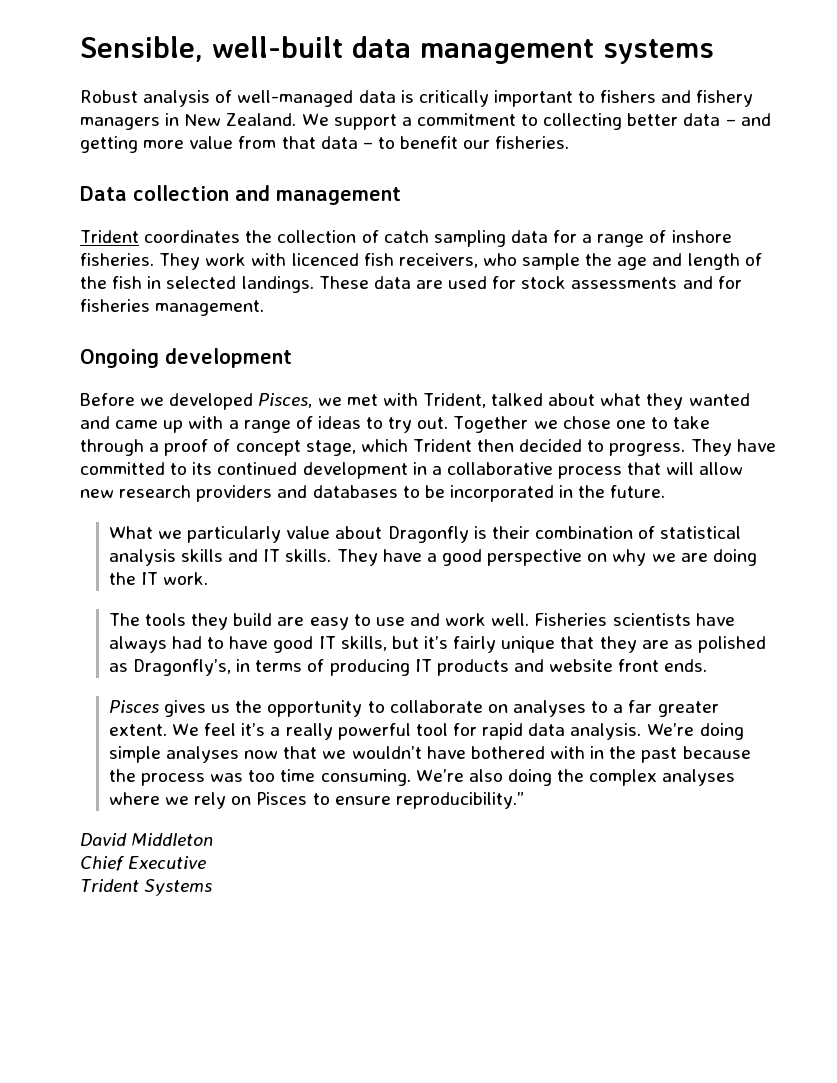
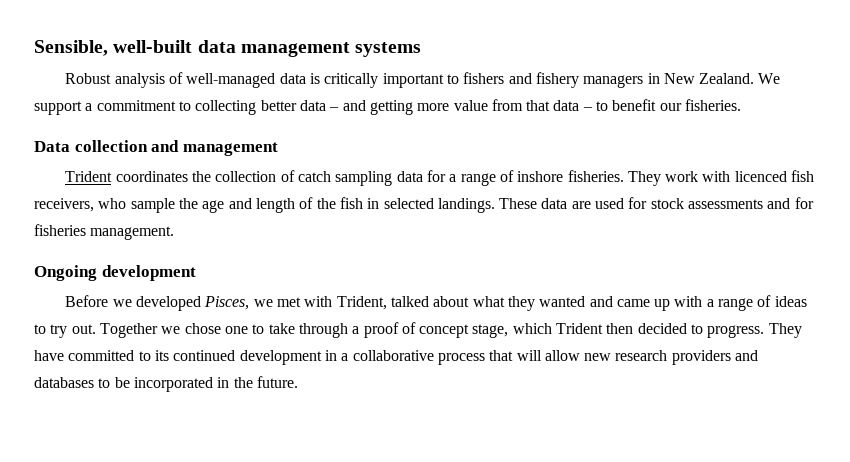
[108,526,742,543] [108,549,757,566] [108,572,209,585] [108,613,735,630] [108,636,766,653] [108,659,708,676] [108,700,719,717] [108,723,744,740] [108,746,751,763] [108,769,736,786] [108,792,524,809] [80,833,214,846] [80,856,207,871] [80,879,213,896] // What we particularly value about Dragonfly is their combination of statistical analysis skills and IT skills. They have a good perspective on why we are doing the IT work. // The tools they build are easy to use and work well. Fisheries scientists have always had to have good IT skills, but it’s fairly unique that they are as polished as Dragonfly’s, in terms of producing IT products and website front ends. // Pisces gives us the opportunity to collaborate on analyses to a far greater extent. We feel it’s a really powerful tool for rapid data analysis. We’re doing simple analyses now that we wouldn’t have bothered with in the past because the process was too time consuming. We’re also doing the complex analyses where we rely on Pisces to ensure reproducibility.” // David Middleton // Chief Executive // Trident Systems -> (298, 382) none

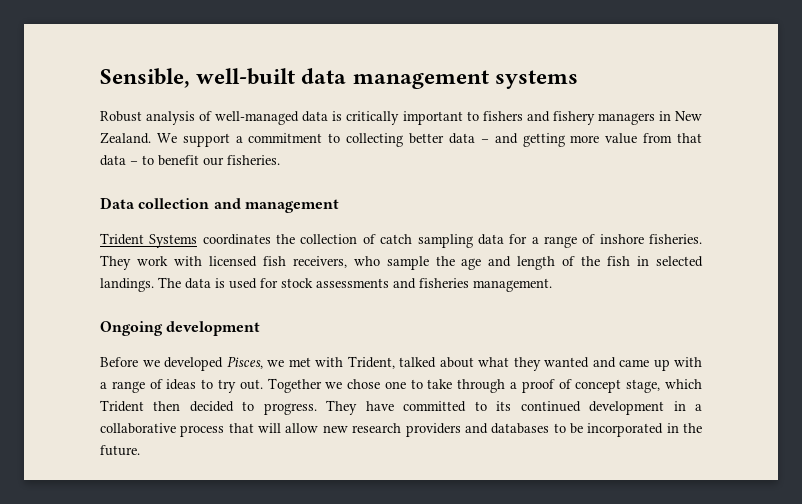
(113, 176) none -> [149,234,198,248] Systems
[734,171,787,182] licenced -> [208,256,257,267] licensed
[499,198,591,209] These data are -> [158,277,225,289] The data is
[794,197,814,209] for -> (416, 283) none

